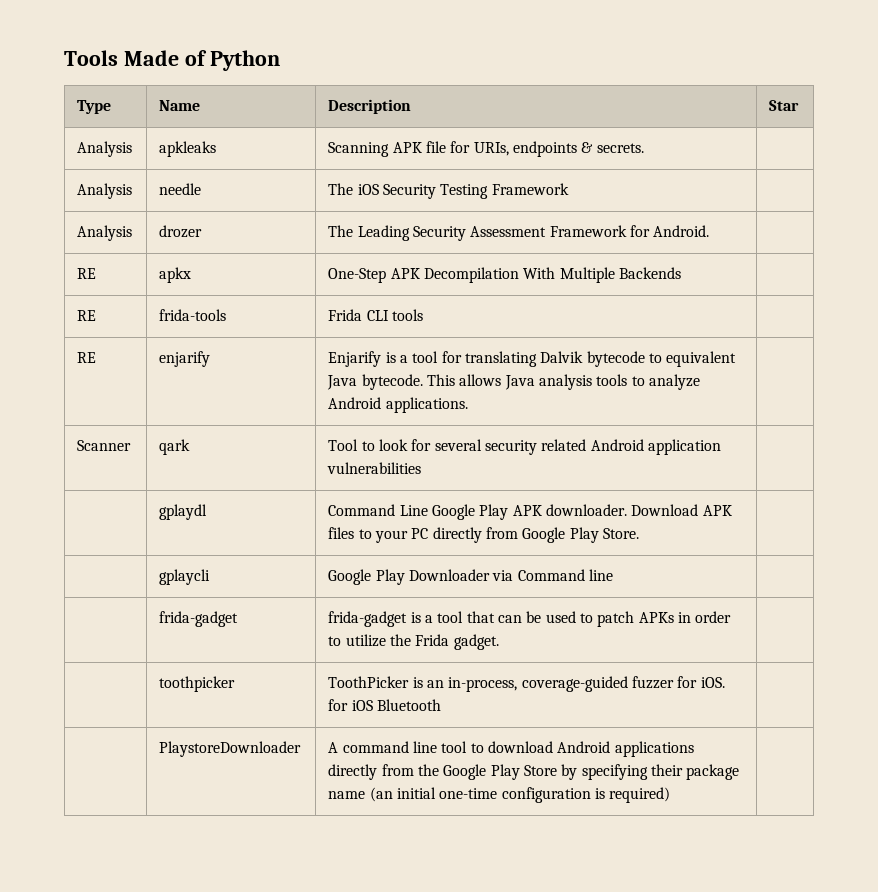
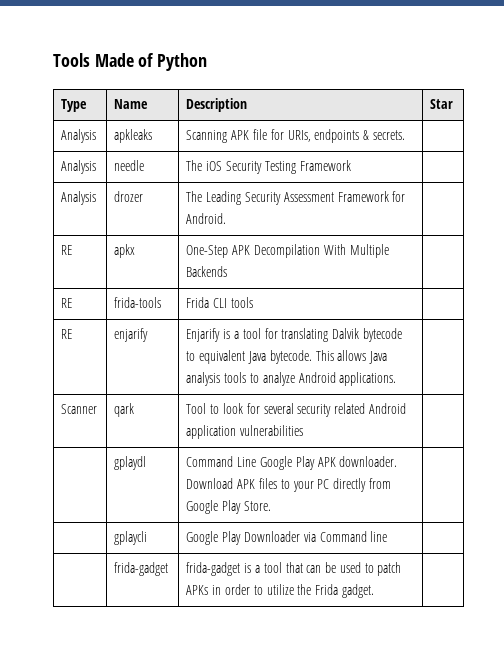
[159,676,236,692] [328,676,725,692] [328,699,442,711] [159,741,302,757] [328,741,694,757] [328,764,740,780] [328,787,671,803] // | toothpicker | ToothPicker is an in-process, coverage-guided fuzzer for iOS. for iOS Bluetooth | // | PlaystoreDownloader | A command line tool to download Android applications directly from the Google Play Store by specifying their package name (an initial one-time configuration is required) | -> (374, 591) none

